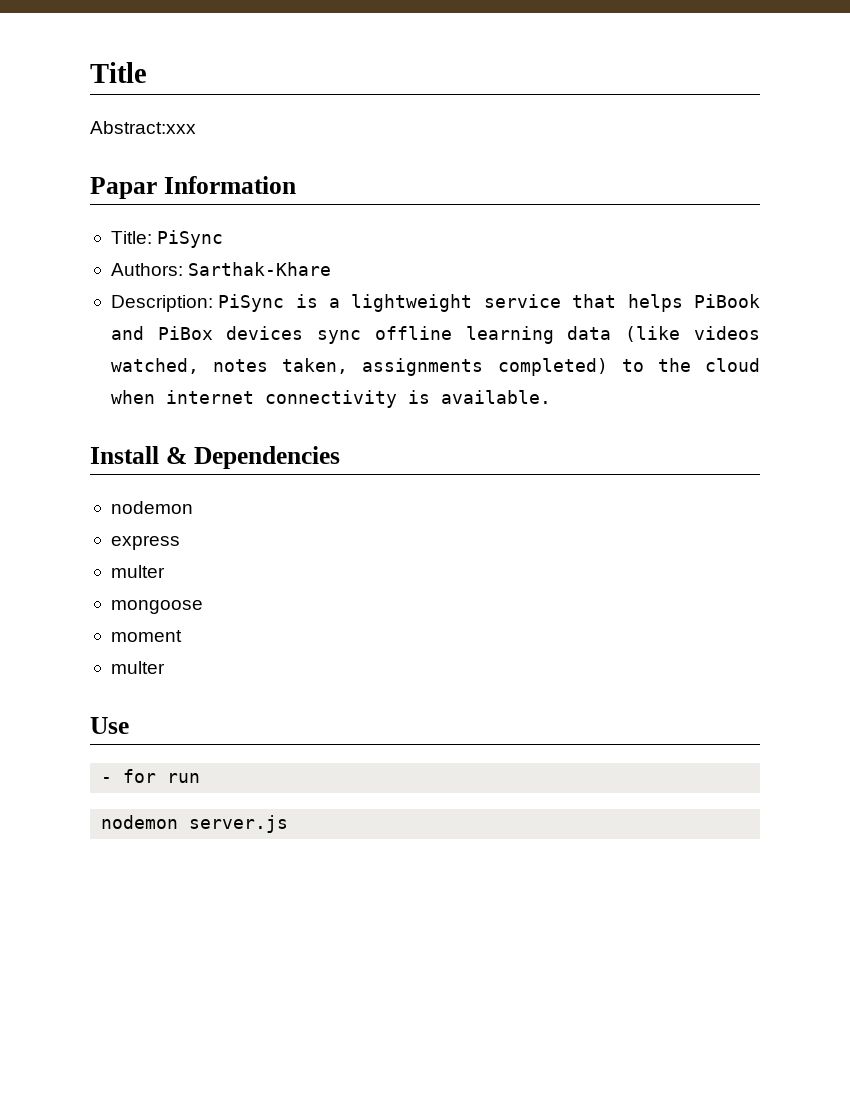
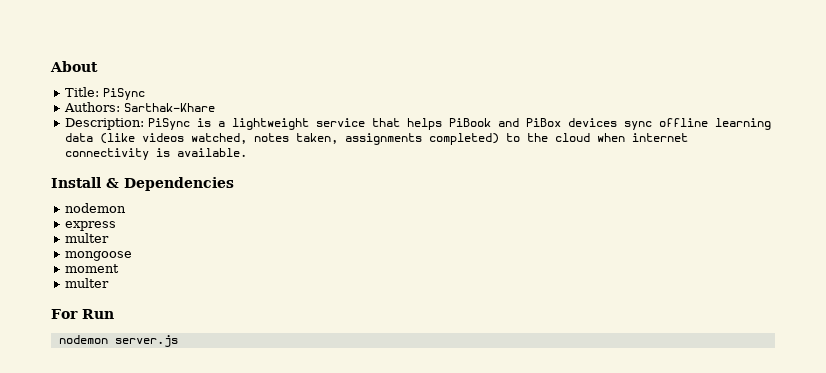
[90,62,147,83] [90,121,196,134] [90,176,296,199] Title // Abstract:xxx // Papar Information -> [50,61,98,72] About
[90,717,129,734] [101,769,201,783] Use // - for run -> [51,309,114,319] For Run

